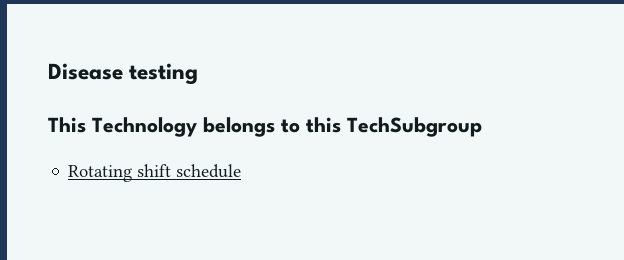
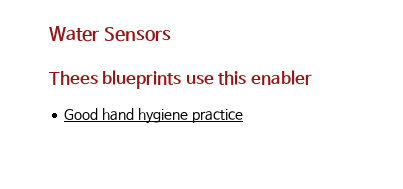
[48,63,199,85] [48,117,482,137] [68,164,242,182] Disease testing // This Technology belongs to this TechSubgroup // Rotating shift schedule -> [49,26,171,42] [49,70,312,89] [64,108,243,124] Water Sensors // Thees blueprints use this enabler // Good hand hygiene practice

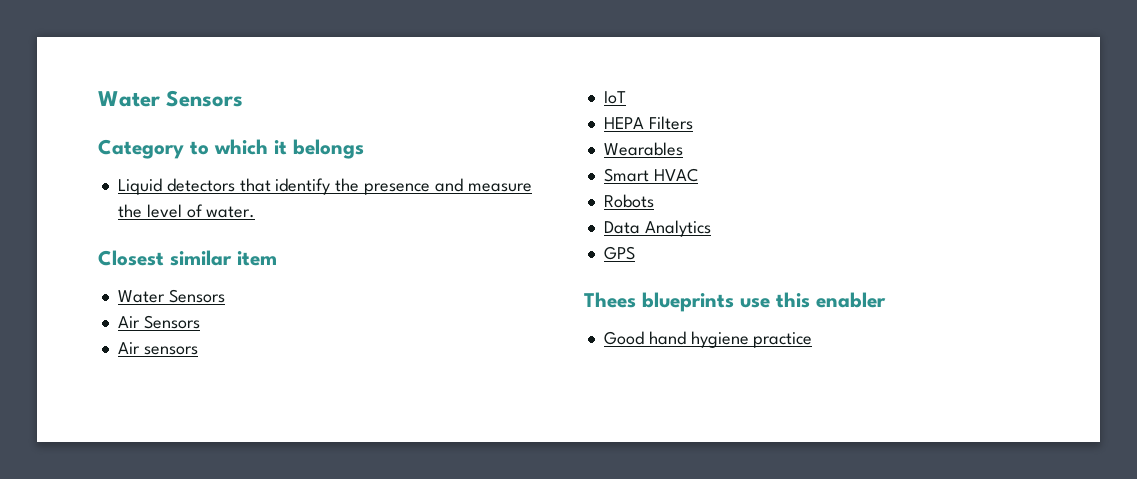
[49,26,171,42] Water Sensors -> [98,90,244,107] [98,139,364,159] [117,178,532,195] [117,204,256,218] [98,250,277,266] [117,289,225,303] [117,315,200,329] [117,342,198,355] [603,91,626,104] [603,116,693,130] [603,142,683,156] [603,168,698,182] [603,194,654,208] [603,220,711,237] [603,246,635,260] Water Sensors // Category to which it belongs // Liquid detectors that identify the presence and measure the level of water. // Closest similar item // Water Sensors // Air Sensors // Air sensors // IoT // HEPA Filters // Wearables // Smart HVAC // Robots // Data Analytics // GPS

